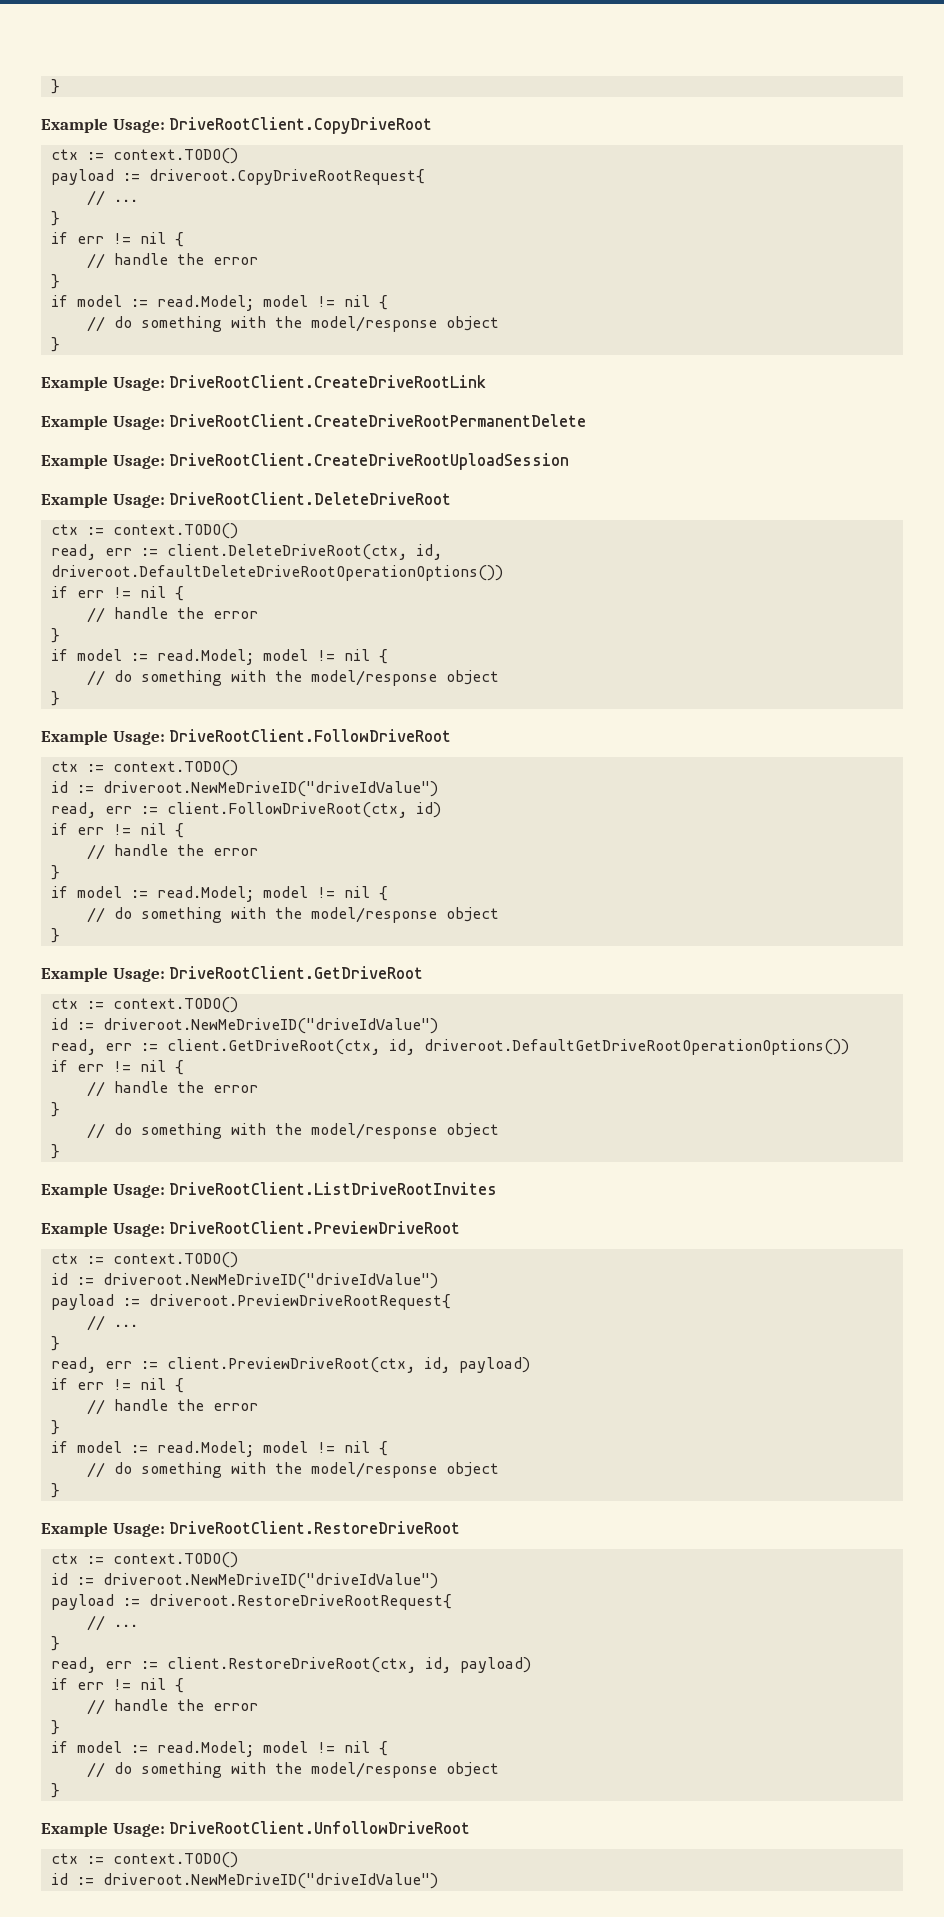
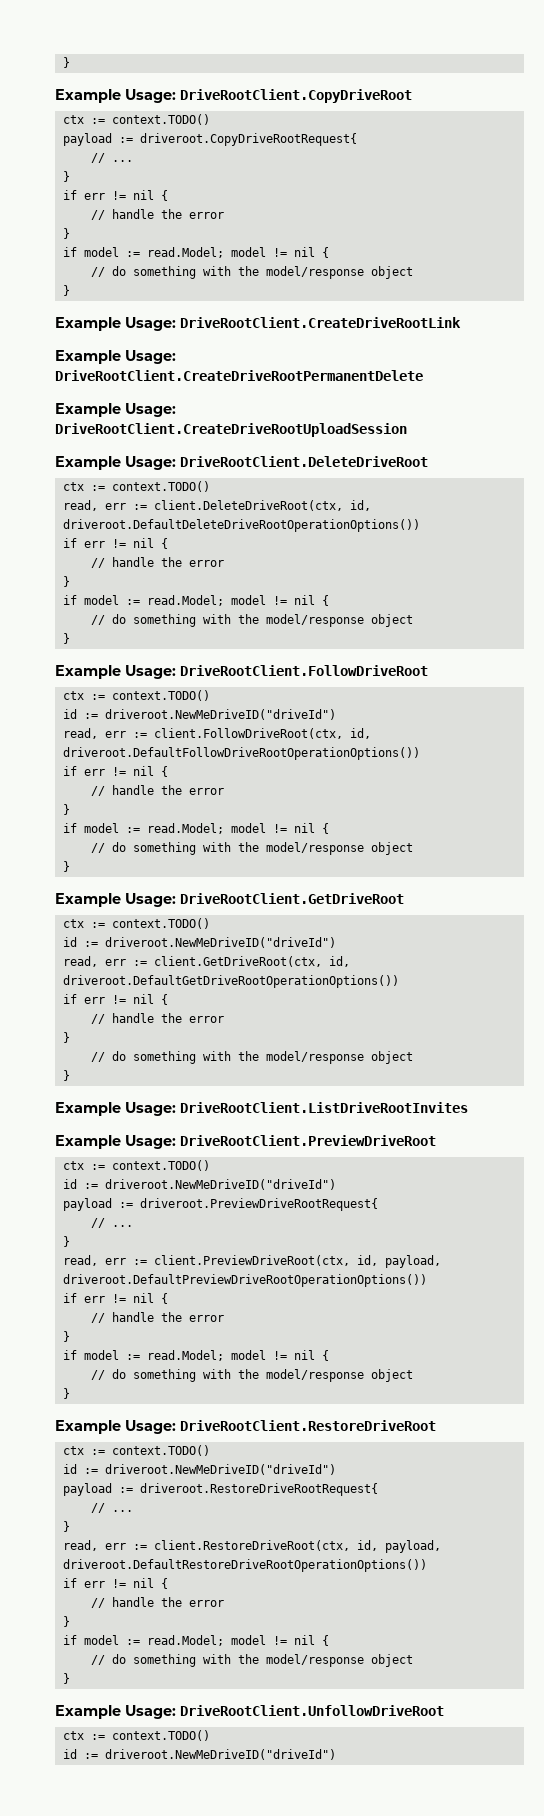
[102,781,438,797] driveroot.NewMeDriveID("driveIdValue") -> [104,709,336,720] driveroot.NewMeDriveID("driveId")
[415,802,441,818] id) -> [349,728,371,739] [62,747,420,760] id, driveroot.DefaultFollowDriveRootOperationOptions())
[102,1018,438,1034] driveroot.NewMeDriveID("driveIdValue") -> [104,937,336,948] driveroot.NewMeDriveID("driveId")
[102,1273,438,1289] driveroot.NewMeDriveID("driveIdValue") -> [104,1179,336,1190] driveroot.NewMeDriveID("driveId")
[458,1357,530,1373] payload) -> [384,1255,441,1268] [62,1274,427,1287] payload, driveroot.DefaultPreviewDriveRootOperationOptions())
[102,1573,438,1589] driveroot.NewMeDriveID("driveIdValue") -> [104,1464,336,1475] driveroot.NewMeDriveID("driveId")
[459,1657,531,1673] payload) -> [384,1540,441,1553] [62,1559,427,1572] payload, driveroot.DefaultRestoreDriveRootOperationOptions())
[102,1873,438,1889] driveroot.NewMeDriveID("driveIdValue") -> [104,1749,336,1760] driveroot.NewMeDriveID("driveId")

